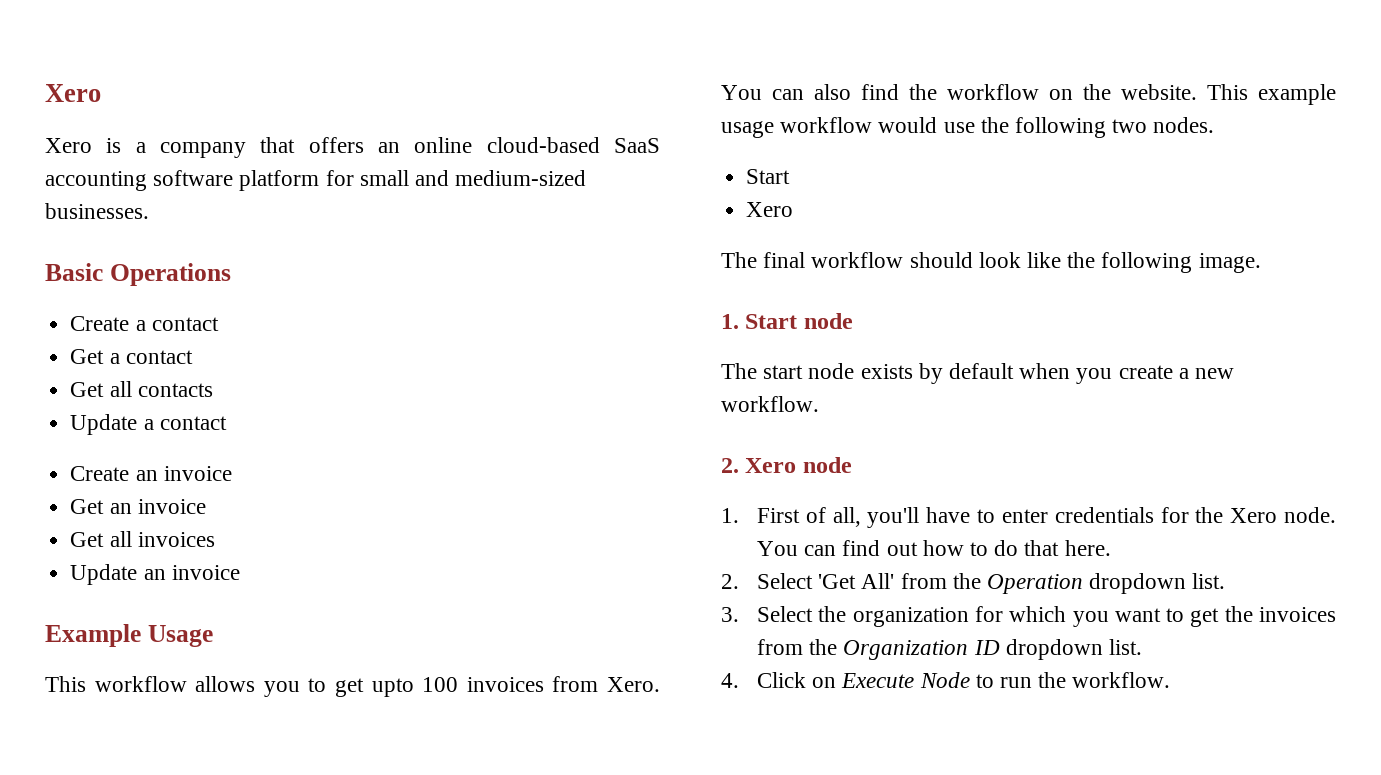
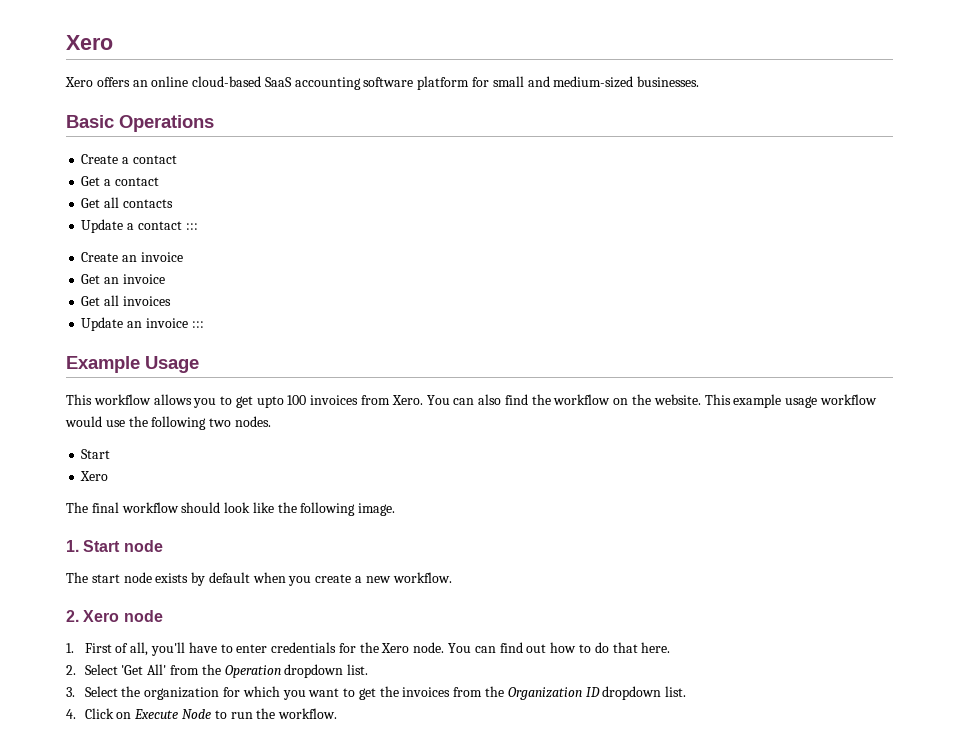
[106,137,296,158] is a company that -> (93, 82) none
(227, 423) none -> [185,223,198,230] :::
(240, 572) none -> [191,321,204,328] :::

